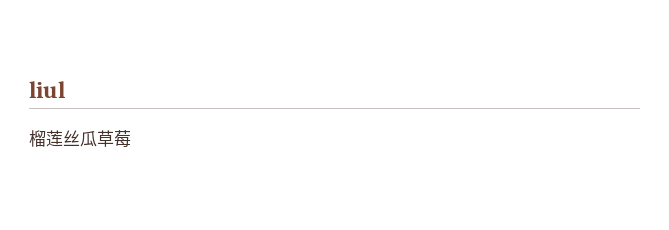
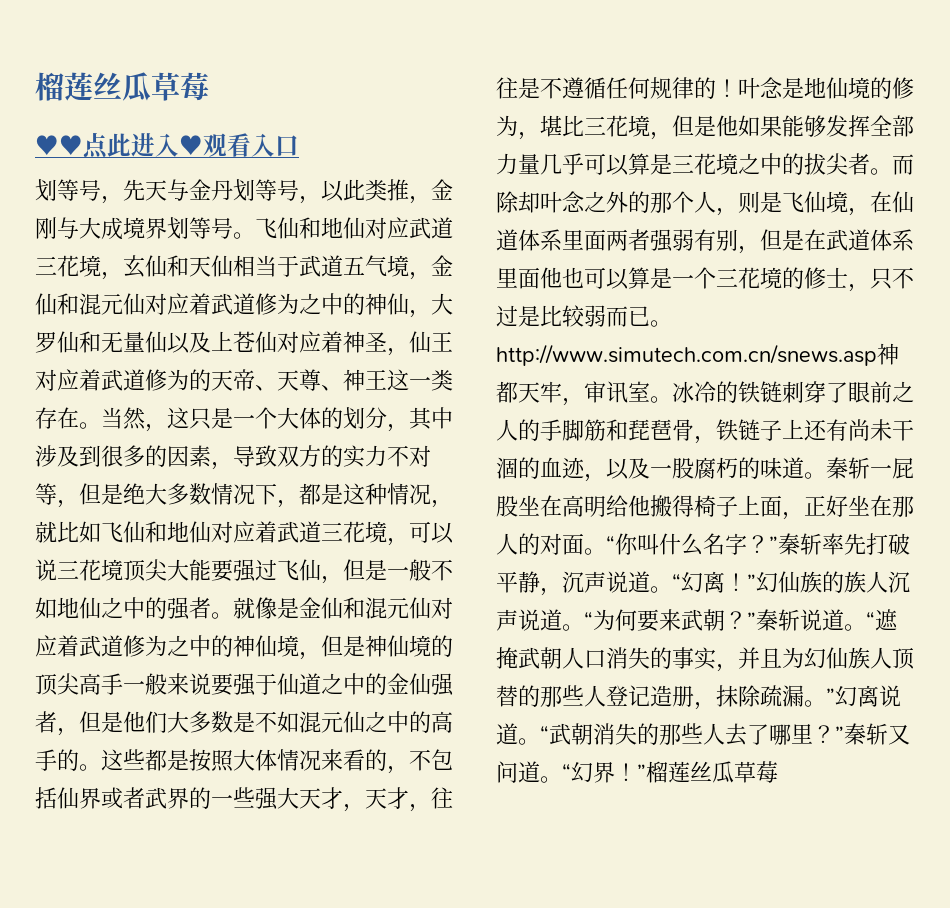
[29,81,65,98] [29,130,131,147] liul // 榴莲丝瓜草莓 -> [35,72,209,102] [35,132,299,159] [35,179,453,204] [35,217,453,240] [35,255,453,280] [35,293,453,318] [35,331,453,356] [35,369,453,391] [35,407,453,432] [35,445,431,470] [35,483,453,508] [35,521,454,546] [35,559,453,584] [35,597,453,620] [35,635,453,660] [35,673,454,696] [35,711,453,736] [35,749,453,774] [35,787,453,812] [496,77,914,99] [496,115,914,140] [496,153,914,176] [496,191,914,216] [496,229,914,254] [496,267,914,292] [496,305,672,327] [496,343,899,366] [496,381,914,406] [496,419,914,444] [496,457,914,482] [496,495,914,520] [496,533,910,556] [496,571,910,596] [496,609,898,632] [496,647,915,672] [496,685,901,710] [496,723,910,746] [496,761,778,783] 榴莲丝瓜草莓 // ♥♥点此进入♥观看入口 // 划等号，先天与金丹划等号，以此类推，金刚与大成境界划等号。飞仙和地仙对应武道三花境，玄仙和天仙相当于武道五气境，金仙和混元仙对应着武道修为之中的神仙，大罗仙和无量仙以及上苍仙对应着神圣，仙王对应着武道修为的天帝、天尊、神王这一类存在。当然，这只是一个大体的划分，其中涉及到很多的因素，导致双方的实力不对等，但是绝大多数情况下，都是这种情况，就比如飞仙和地仙对应着武道三花境，可以说三花境顶尖大能要强过飞仙，但是一般不如地仙之中的强者。就像是金仙和混元仙对应着武道修为之中的神仙境，但是神仙境的顶尖高手一般来说要强于仙道之中的金仙强者，但是他们大多数是不如混元仙之中的高手的。这些都是按照大体情况来看的，不包括仙界或者武界的一些强大天才，天才，往往是不遵循任何规律的！叶念是地仙境的修为，堪比三花境，但是他如果能够发挥全部力量几乎可以算是三花境之中的拔尖者。而除却叶念之外的那个人，则是飞仙境，在仙道体系里面两者强弱有别，但是在武道体系里面他也可以算是一个三花境的修士，只不过是比较弱而已。http://www.simutech.com.cn/snews.asp神都天牢，审讯室。冰冷的铁链刺穿了眼前之人的手脚筋和琵琶骨，铁链子上还有尚未干涸的血迹，以及一股腐朽的味道。秦斩一屁股坐在高明给他搬得椅子上面，正好坐在那人的对面。“你叫什么名字？”秦斩率先打破平静，沉声说道。“幻离！”幻仙族的族人沉声说道。“为何要来武朝？”秦斩说道。“遮掩武朝人口消失的事实，并且为幻仙族人顶替的那些人登记造册，抹除疏漏。”幻离说道。“武朝消失的那些人去了哪里？”秦斩又问道。“幻界！”榴莲丝瓜草莓

